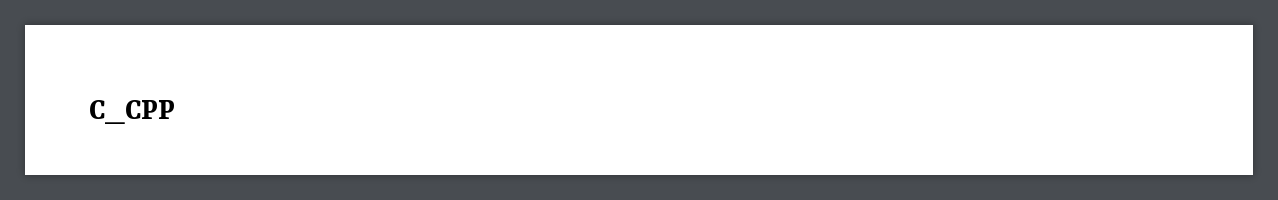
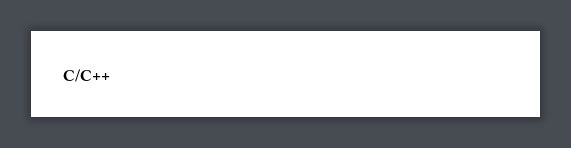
[89,100,175,124] C_CPP -> [63,69,110,82] C/C++

